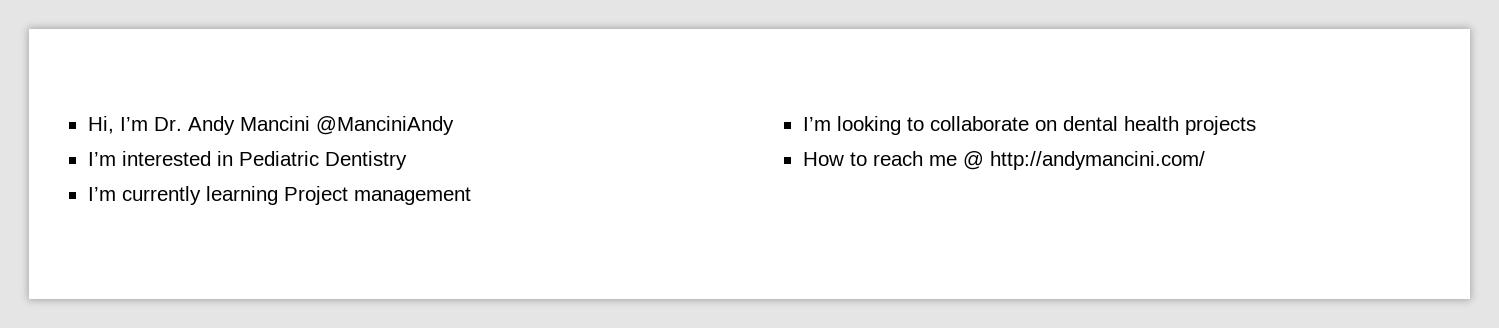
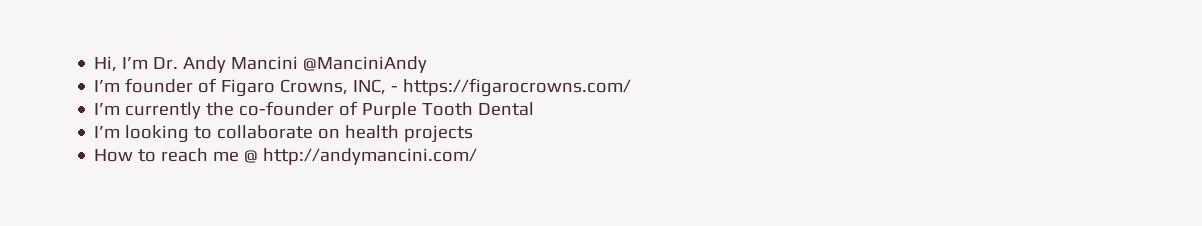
[121,151,407,170] [87,186,471,205] interested in Pediatric Dentistry // I’m currently learning Project management -> [125,78,632,97] [94,101,535,119] founder of Figaro Crowns, INC, - https://figarocrowns.com/ // I’m currently the co-founder of Purple Tooth Dental
[1062,116,1118,131] dental -> (341, 133) none

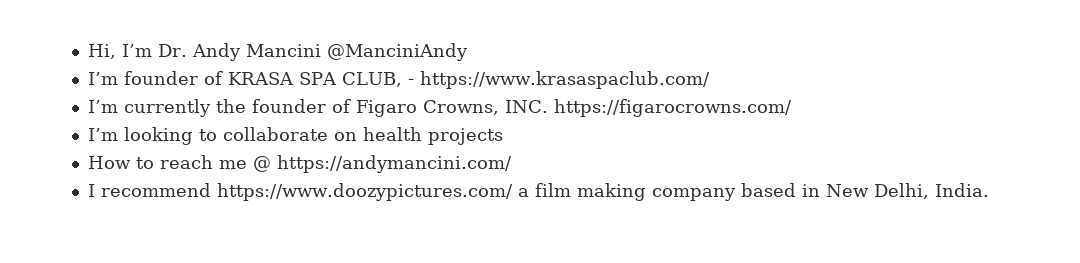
[221,78,632,97] [94,101,535,119] Figaro Crowns, INC, - https://figarocrowns.com/ // I’m currently the co-founder of Purple Tooth Dental -> [227,71,710,89] [87,99,792,117] KRASA SPA CLUB, - https://www.krasaspaclub.com/ // I’m currently the founder of Figaro Crowns, INC. https://figarocrowns.com/
[263,148,478,165] http://andymancini.com/ -> [276,155,512,173] [87,183,989,201] https://andymancini.com/ // I recommend https://www.doozypictures.com/ a film making company based in New Delhi, India.

